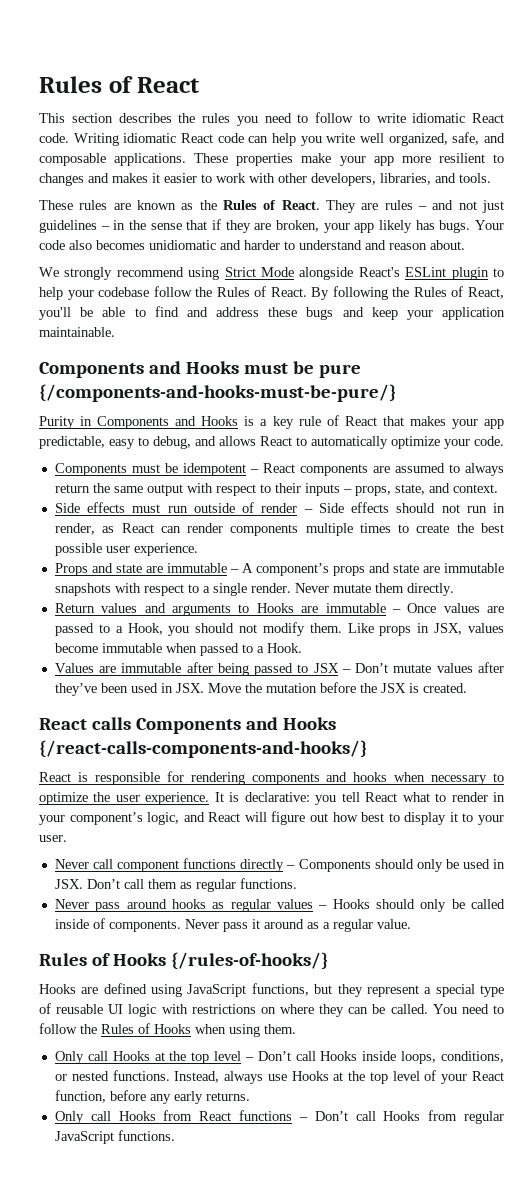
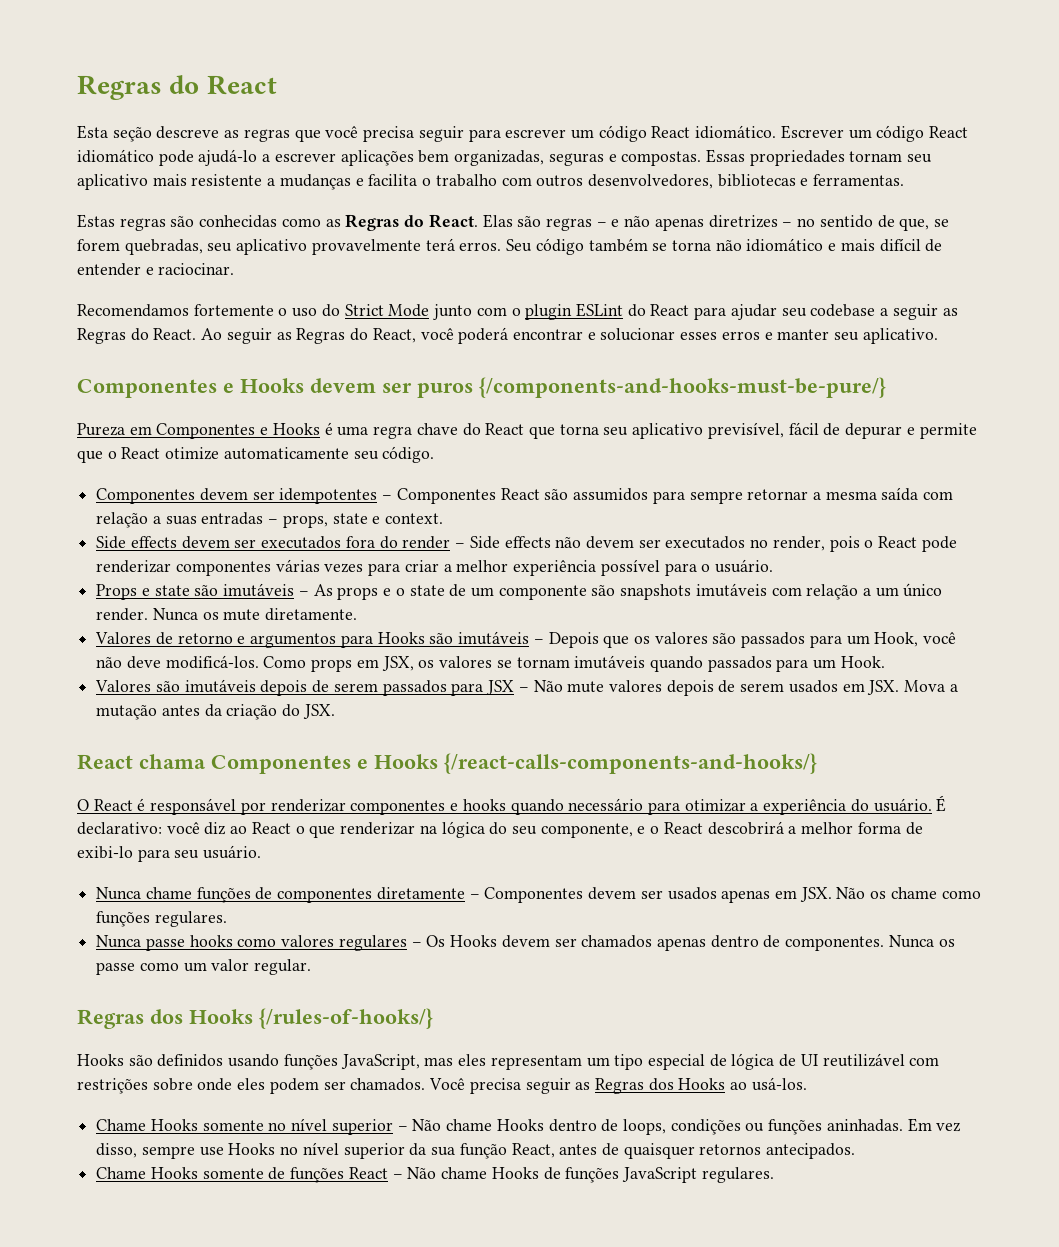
[39,76,133,93] Rules of -> [77,75,200,100] Regras do
[39,112,504,126] [39,132,506,146] [39,153,504,166] [39,173,491,186] [39,200,504,213] [39,219,505,233] [39,240,465,250] [39,267,504,280] [39,286,505,300] [39,306,506,320] [39,327,115,337] [39,361,361,378] [39,384,396,402] [39,415,504,429] [39,436,504,449] [54,463,504,476] [54,483,498,496] [54,502,505,513] [54,523,504,536] [54,543,198,556] [54,563,504,576] [54,583,454,596] [54,603,505,616] [54,622,505,636] [54,643,302,656] [54,662,504,676] [54,682,467,696] [39,717,336,734] [39,740,367,758] [39,771,504,785] [39,792,505,805] [39,811,504,825] [39,835,67,842] [54,858,506,872] [54,878,297,892] [54,899,505,912] [54,918,411,932] [39,952,328,970] [39,983,505,997] [39,1003,505,1017] [39,1023,296,1037] [54,1051,505,1064] [54,1070,505,1084] [54,1090,250,1104] [54,1110,504,1124] [54,1130,175,1144] This section describes the rules you need to follow to write idiomatic React code. Writing idiomatic React code can help you write well organized, safe, and composable applications. These properties make your app more resilient to changes and makes it easier to work with other developers, libraries, and tools. // These rules are known as the Rules of React. They are rules – and not just guidelines – in the sense that if they are broken, your app likely has bugs. Your code also becomes unidiomatic and harder to understand and reason about. // We strongly recommend using Strict Mode alongside React's ESLint plugin to help your codebase follow the Rules of React. By following the Rules of React, you'll be able to find and address these bugs and keep your application maintainable. // Components and Hooks must be pure {/components-and-hooks-must-be-pure/} // Purity in Components and Hooks is a key rule of React that makes your app predictable, easy to debug, and allows React to automatically optimize your code. // Components must be idempotent – React components are assumed to always return the same output with respect to their inputs – props, state, and context. // Side effects must run outside of render – Side effects should not run in render, as React can render components multiple times to create the best possible user experience. // Props and state are immutable – A component’s props and state are immutable snapshots with respect to a single render. Never mutate them directly. // Return values and arguments to Hooks are immutable – Once values are passed to a Hook, you should not modify them. Like props in JSX, values become immutable when passed to a Hook. // Values are immutable after being passed to JSX – Don’t mutate values after they’ve been used in JSX. Move the mutation before the JSX is created. // React calls Components and Hooks {/react-calls-components-and-hooks/} // React is responsible for rendering components and hooks when necessary to optimize the user experience. It is declarative: you tell React what to render in your component’s logic, and React will figure out how best to display it to your user. // Never call component functions directly – Components should only be used in JSX. Don’t call them as regular functions. // Never pass around hooks as regular values – Hooks should only be called inside of components. Never pass it around as a regular value. // Rules of Hooks {/rules-of-hooks/} // Hooks are defined using JavaScript functions, but they represent a special type of reusable UI logic with restrictions on where they can be called. You need to follow the Rules of Hooks when using them. // Only call Hooks at the top level – Don’t call Hooks inside loops, conditions, or nested functions. Instead, always use Hooks at the top level of your React function, before any early returns. // Only call Hooks from React functions – Don’t call Hooks from regular JavaScript functions. -> [77,125,969,142] [77,149,933,166] [77,174,905,190] [77,214,949,231] [77,238,943,255] [77,263,235,276] [77,303,958,320] [77,327,938,344] [77,377,886,398] [77,422,977,439] [77,446,435,463] [96,487,954,504] [96,512,444,528] [96,536,957,552] [96,559,773,576] [96,583,943,600] [96,608,358,621] [95,631,957,648] [96,655,885,672] [95,679,958,696] [96,704,335,720] [77,753,817,774] [77,795,947,815] [77,821,923,838] [77,845,262,862] [96,887,981,903] [96,911,227,927] [96,935,955,951] [96,959,312,975] [77,1008,433,1029] [77,1053,940,1070] [77,1077,807,1094] [96,1118,962,1135] [96,1142,856,1159] [96,1167,774,1183] Esta seção descreve as regras que você precisa seguir para escrever um código React idiomático. Escrever um código React idiomático pode ajudá-lo a escrever aplicações bem organizadas, seguras e compostas. Essas propriedades tornam seu aplicativo mais resistente a mudanças e facilita o trabalho com outros desenvolvedores, bibliotecas e ferramentas. // Estas regras são conhecidas como as Regras do React. Elas são regras – e não apenas diretrizes – no sentido de que, se forem quebradas, seu aplicativo provavelmente terá erros. Seu código também se torna não idiomático e mais difícil de entender e raciocinar. // Recomendamos fortemente o uso do Strict Mode junto com o plugin ESLint do React para ajudar seu codebase a seguir as Regras do React. Ao seguir as Regras do React, você poderá encontrar e solucionar esses erros e manter seu aplicativo. // Componentes e Hooks devem ser puros {/components-and-hooks-must-be-pure/} // Pureza em Componentes e Hooks é uma regra chave do React que torna seu aplicativo previsível, fácil de depurar e permite que o React otimize automaticamente seu código. // Componentes devem ser idempotentes – Componentes React são assumidos para sempre retornar a mesma saída com relação a suas entradas – props, state e context. // Side effects devem ser executados fora do render – Side effects não devem ser executados no render, pois o React pode renderizar componentes várias vezes para criar a melhor experiência possível para o usuário. // Props e state são imutáveis – As props e o state de um componente são snapshots imutáveis com relação a um único render. Nunca os mute diretamente. // Valores de retorno e argumentos para Hooks são imutáveis – Depois que os valores são passados para um Hook, você não deve modificá-los. Como props em JSX, os valores se tornam imutáveis quando passados para um Hook. // Valores são imutáveis depois de serem passados para JSX – Não mute valores depois de serem usados em JSX. Mova a mutação antes da criação do JSX. // React chama Componentes e Hooks {/react-calls-components-and-hooks/} // O React é responsável por renderizar componentes e hooks quando necessário para otimizar a experiência do usuário. É declarativo: você diz ao React o que renderizar na lógica do seu componente, e o React descobrirá a melhor forma de exibi-lo para seu usuário. // Nunca chame funções de componentes diretamente – Componentes devem ser usados apenas em JSX. Não os chame como funções regulares. // Nunca passe hooks como valores regulares – Os Hooks devem ser chamados apenas dentro de componentes. Nunca os passe como um valor regular. // Regras dos Hooks {/rules-of-hooks/} // Hooks são definidos usando funções JavaScript, mas eles representam um tipo especial de lógica de UI reutilizável com restrições sobre onde eles podem ser chamados. Você precisa seguir as Regras dos Hooks ao usá-los. // Chame Hooks somente no nível superior – Não chame Hooks dentro de loops, condições ou funções aninhadas. Em vez disso, sempre use Hooks no nível superior da sua função React, antes de quaisquer retornos antecipados. // Chame Hooks somente de funções React – Não chame Hooks de funções JavaScript regulares.

